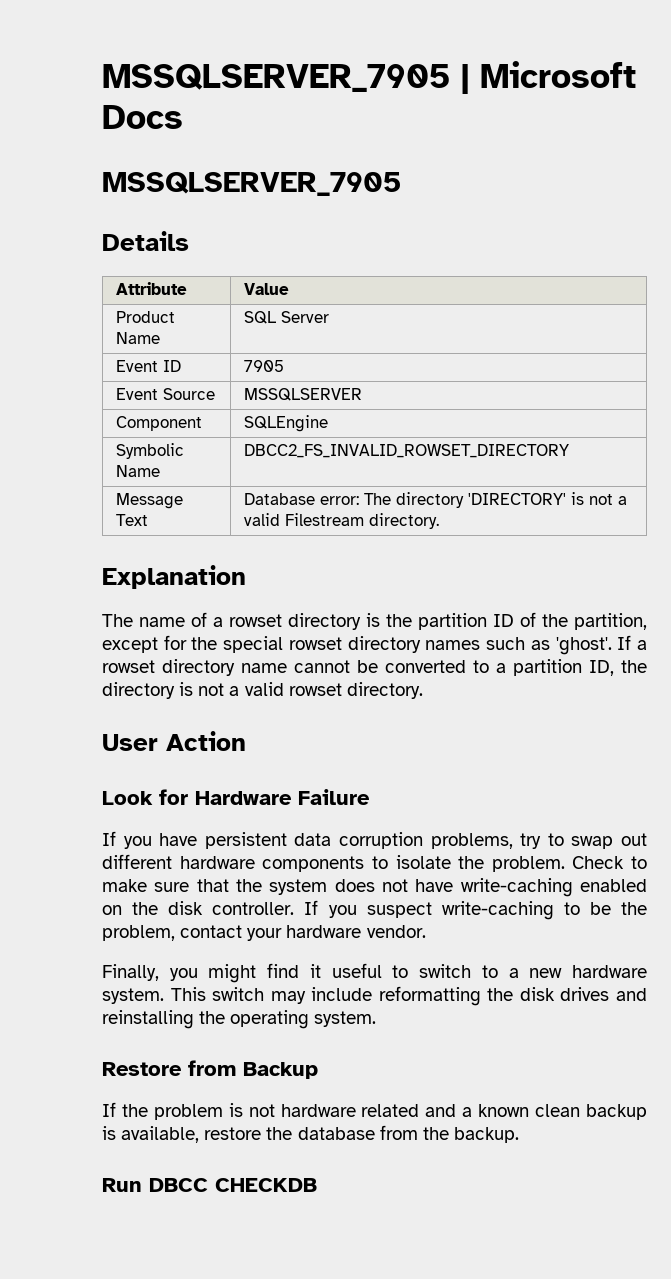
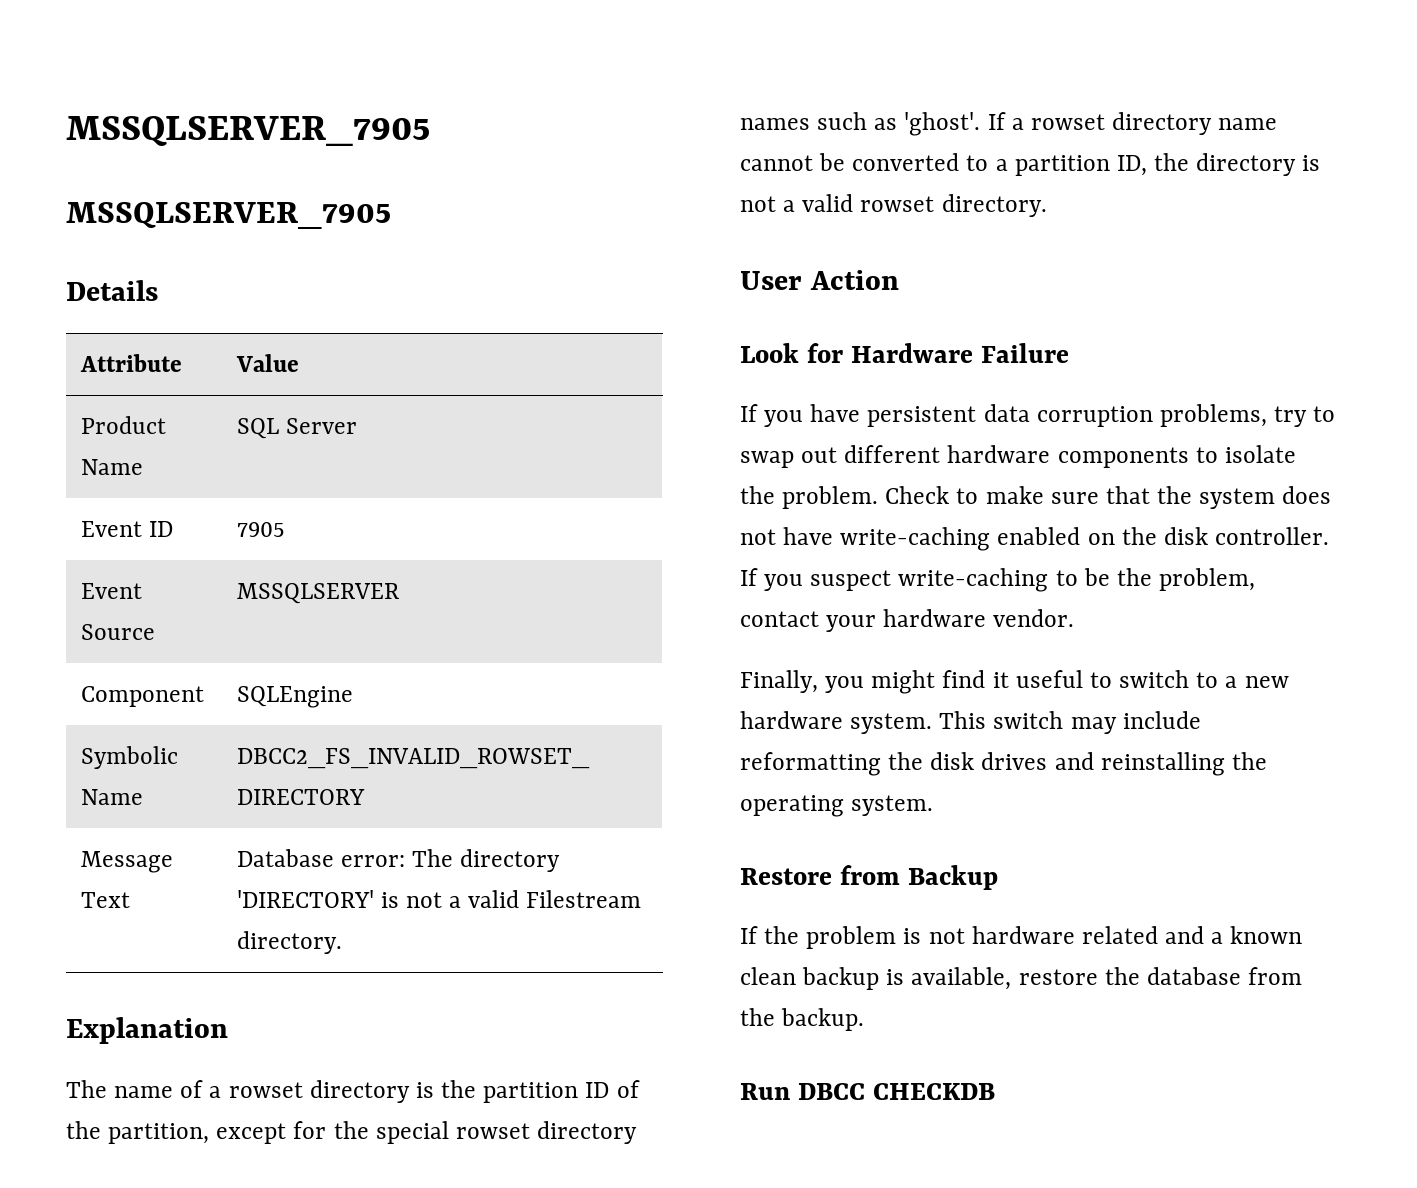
[102,61,636,94] [102,105,183,129] MSSQLSERVER_7905 | Microsoft Docs -> [66,116,430,146] MSSQLSERVER_7905

